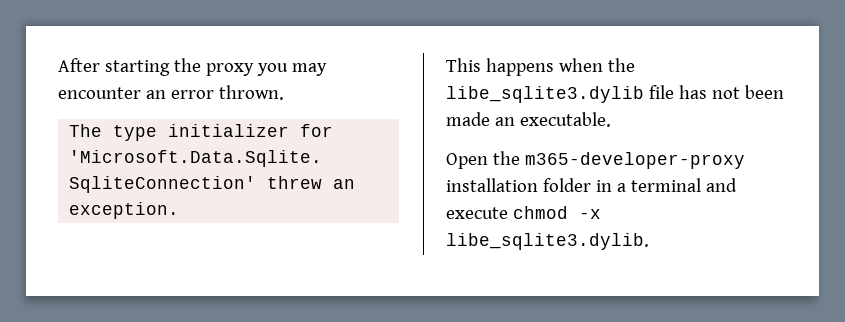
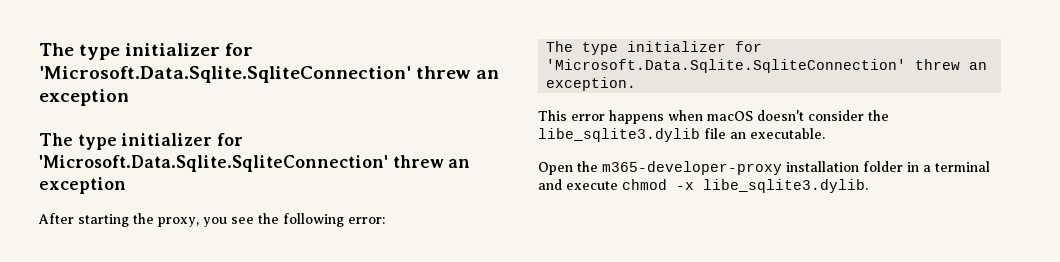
[58,58,327,76] [58,85,284,100] After starting the proxy you may encounter an error thrown. -> [39,43,254,60] [39,66,500,83] [39,89,129,106] [39,133,244,150] [39,155,471,172] [39,177,126,194] [38,213,385,227] The type initializer for 'Microsoft.Data.Sqlite.SqliteConnection' threw an exception // The type initializer for 'Microsoft.Data.Sqlite.SqliteConnection' threw an exception // After starting the proxy, you see the following error:
(481, 65) none -> [571,114,605,121] error
[607,58,635,72] [446,85,784,103] [446,112,490,126] the libe_sqlite3.dylib file has not been made -> [707,110,889,121] [538,128,726,142] macOS doesn't consider the libe_sqlite3.dylib file

